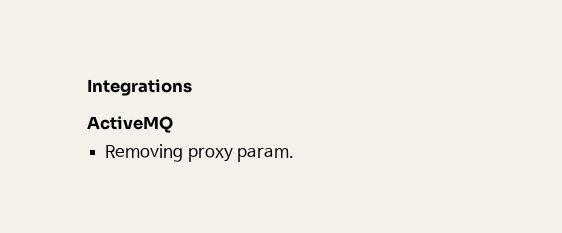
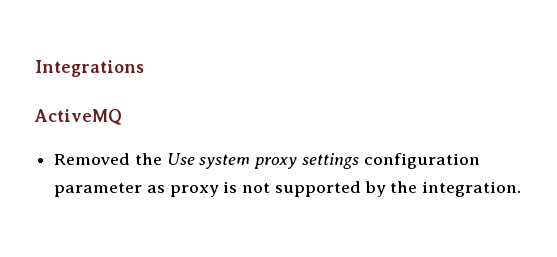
[105,144,295,162] Removing proxy param. -> [54,153,480,169] [54,181,522,197] Removed the Use system proxy settings configuration parameter as proxy is not supported by the integration.

